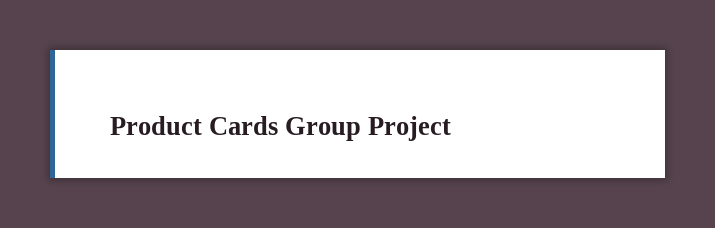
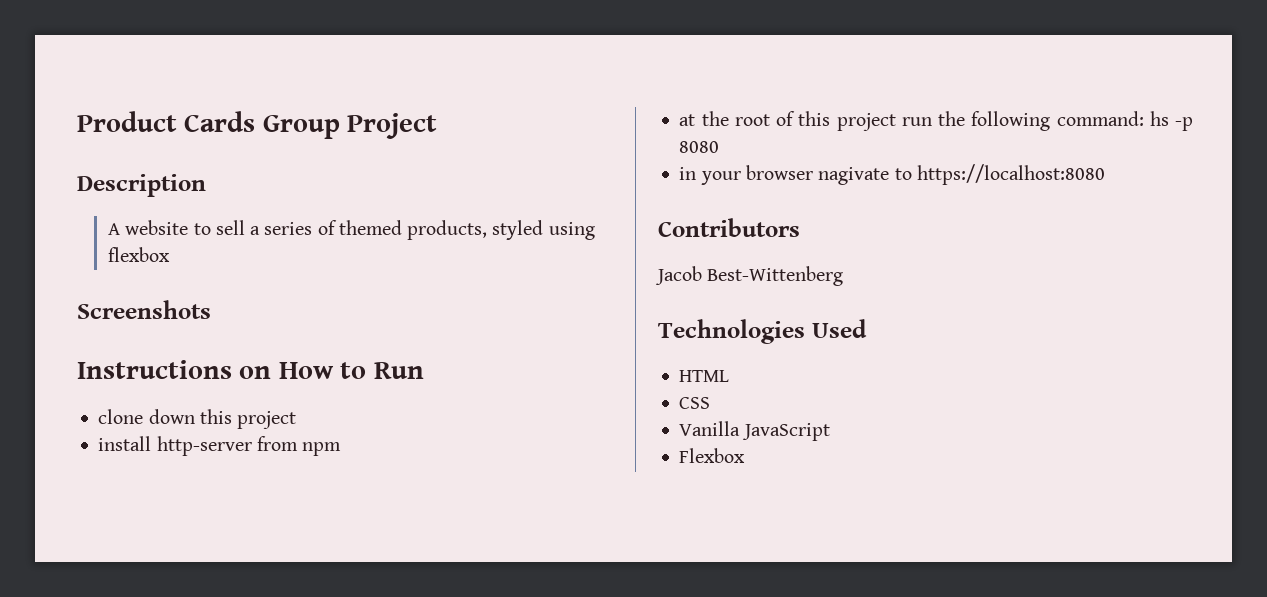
(452, 128) none -> [77,174,206,197] [108,220,595,240] [108,247,171,262] [77,300,211,319] [77,360,424,379] [98,409,297,429] [98,436,342,456] [679,111,1193,131] [679,141,720,153] [679,164,1105,185] [658,218,800,237] [655,266,844,286] [658,319,867,344] [679,370,730,382] [679,397,711,409] [679,421,830,441] [679,448,746,463] // Description // A website to sell a series of themed products, styled using flexbox // Screenshots // Instructions on How to Run // clone down this project // install http-server from npm // at the root of this project run the following command: hs -p 8080 // in your browser nagivate to https://localhost:8080 // Contributors // Jacob Best-Wittenberg // Technologies Used // HTML // CSS // Vanilla JavaScript // Flexbox

